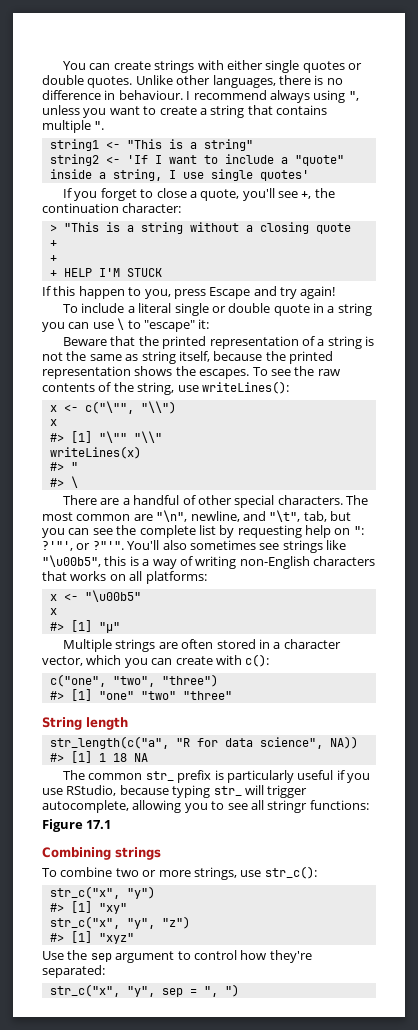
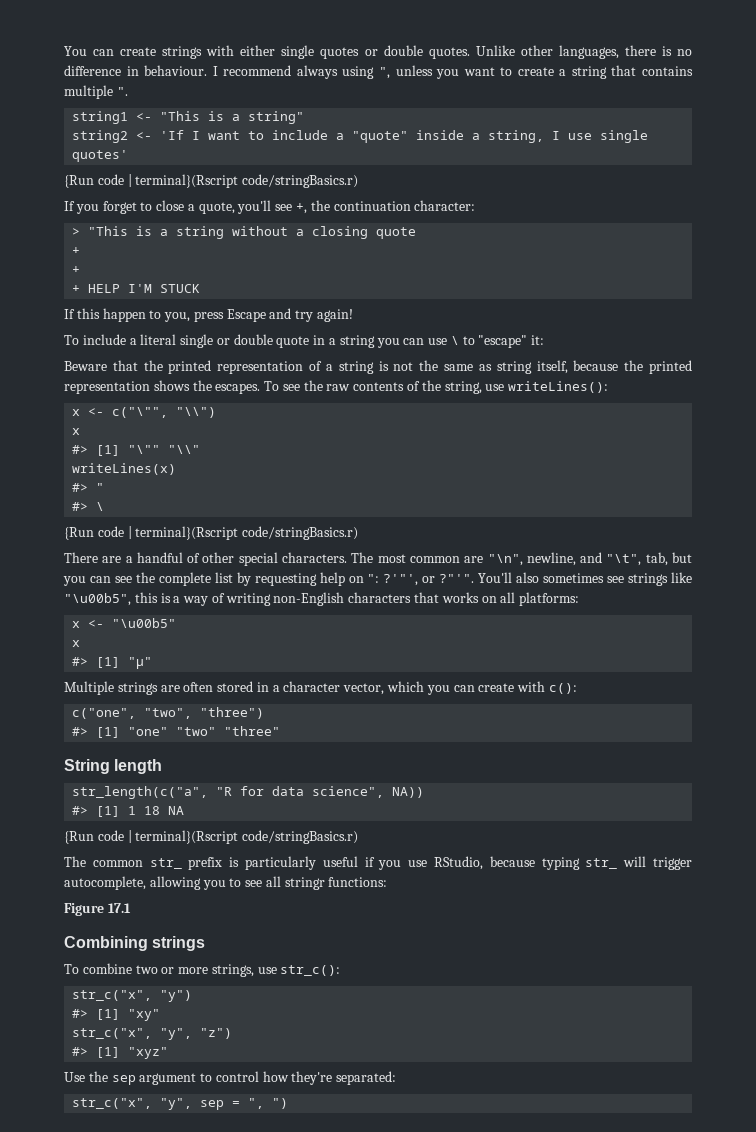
(309, 175) none -> [64,174,359,188] // {Run code | terminal}(Rscript code/stringBasics.r)
(78, 482) none -> [64,526,359,540] // {Run code | terminal}(Rscript code/stringBasics.r)
(148, 757) none -> [64,830,359,844] // {Run code | terminal}(Rscript code/stringBasics.r)

